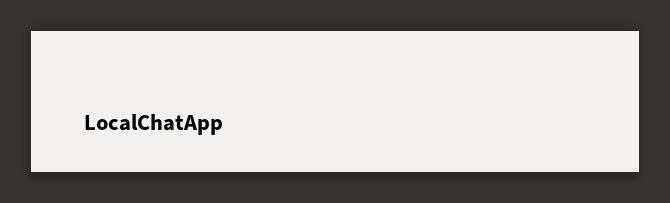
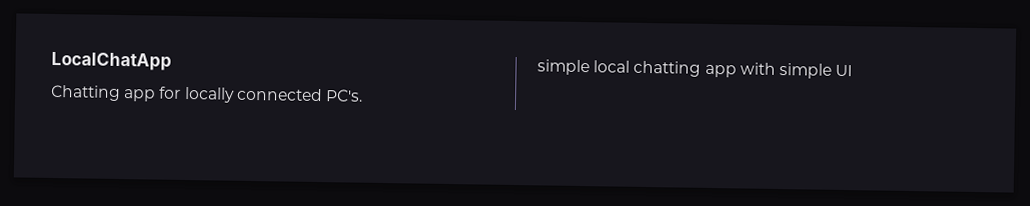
(223, 124) none -> [50,84,363,103] [537,59,854,79] // Chatting app for locally connected PC's. // simple local chatting app with simple UI

